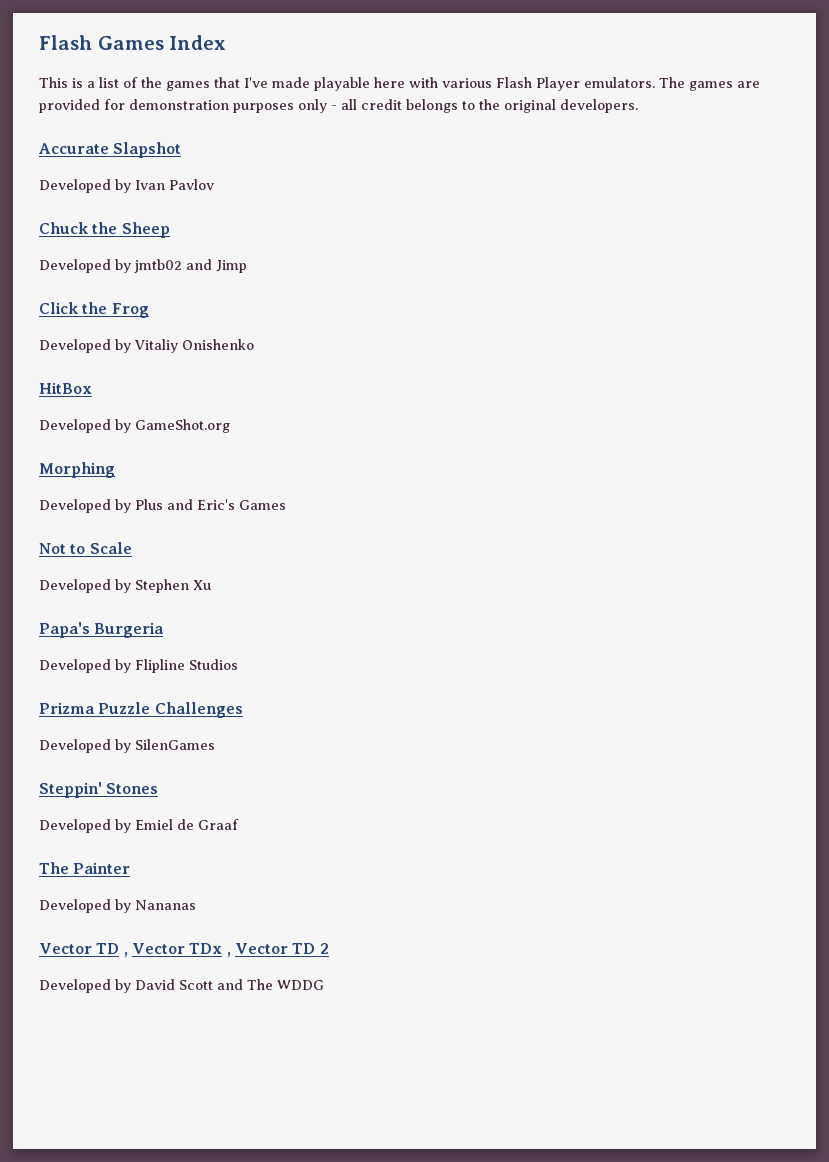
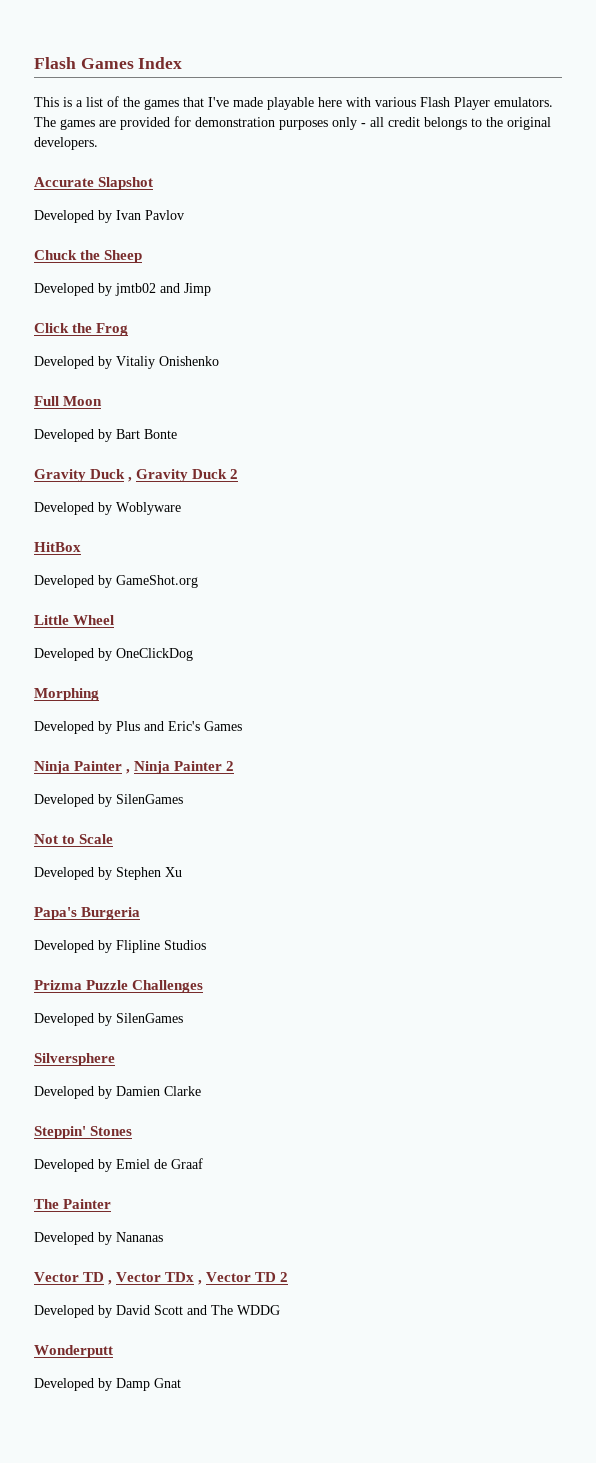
(254, 344) none -> [34,396,103,406] [34,429,177,442] [34,469,239,482] [34,502,181,515] // Full Moon // Developed by Bart Bonte // Gravity Duck , Gravity Duck 2 // Developed by Woblyware
(230, 426) none -> [34,615,115,625] [34,648,193,661] // Little Wheel // Developed by OneClickDog
(286, 505) none -> [34,761,235,774] [34,794,183,807] // Ninja Painter , Ninja Painter 2 // Developed by SilenGames
(215, 744) none -> [34,1053,115,1066] [34,1086,201,1099] // Silversphere // Developed by Damien Clarke
(324, 985) none -> [34,1345,113,1358] [34,1378,181,1391] // Wonderputt // Developed by Damp Gnat

